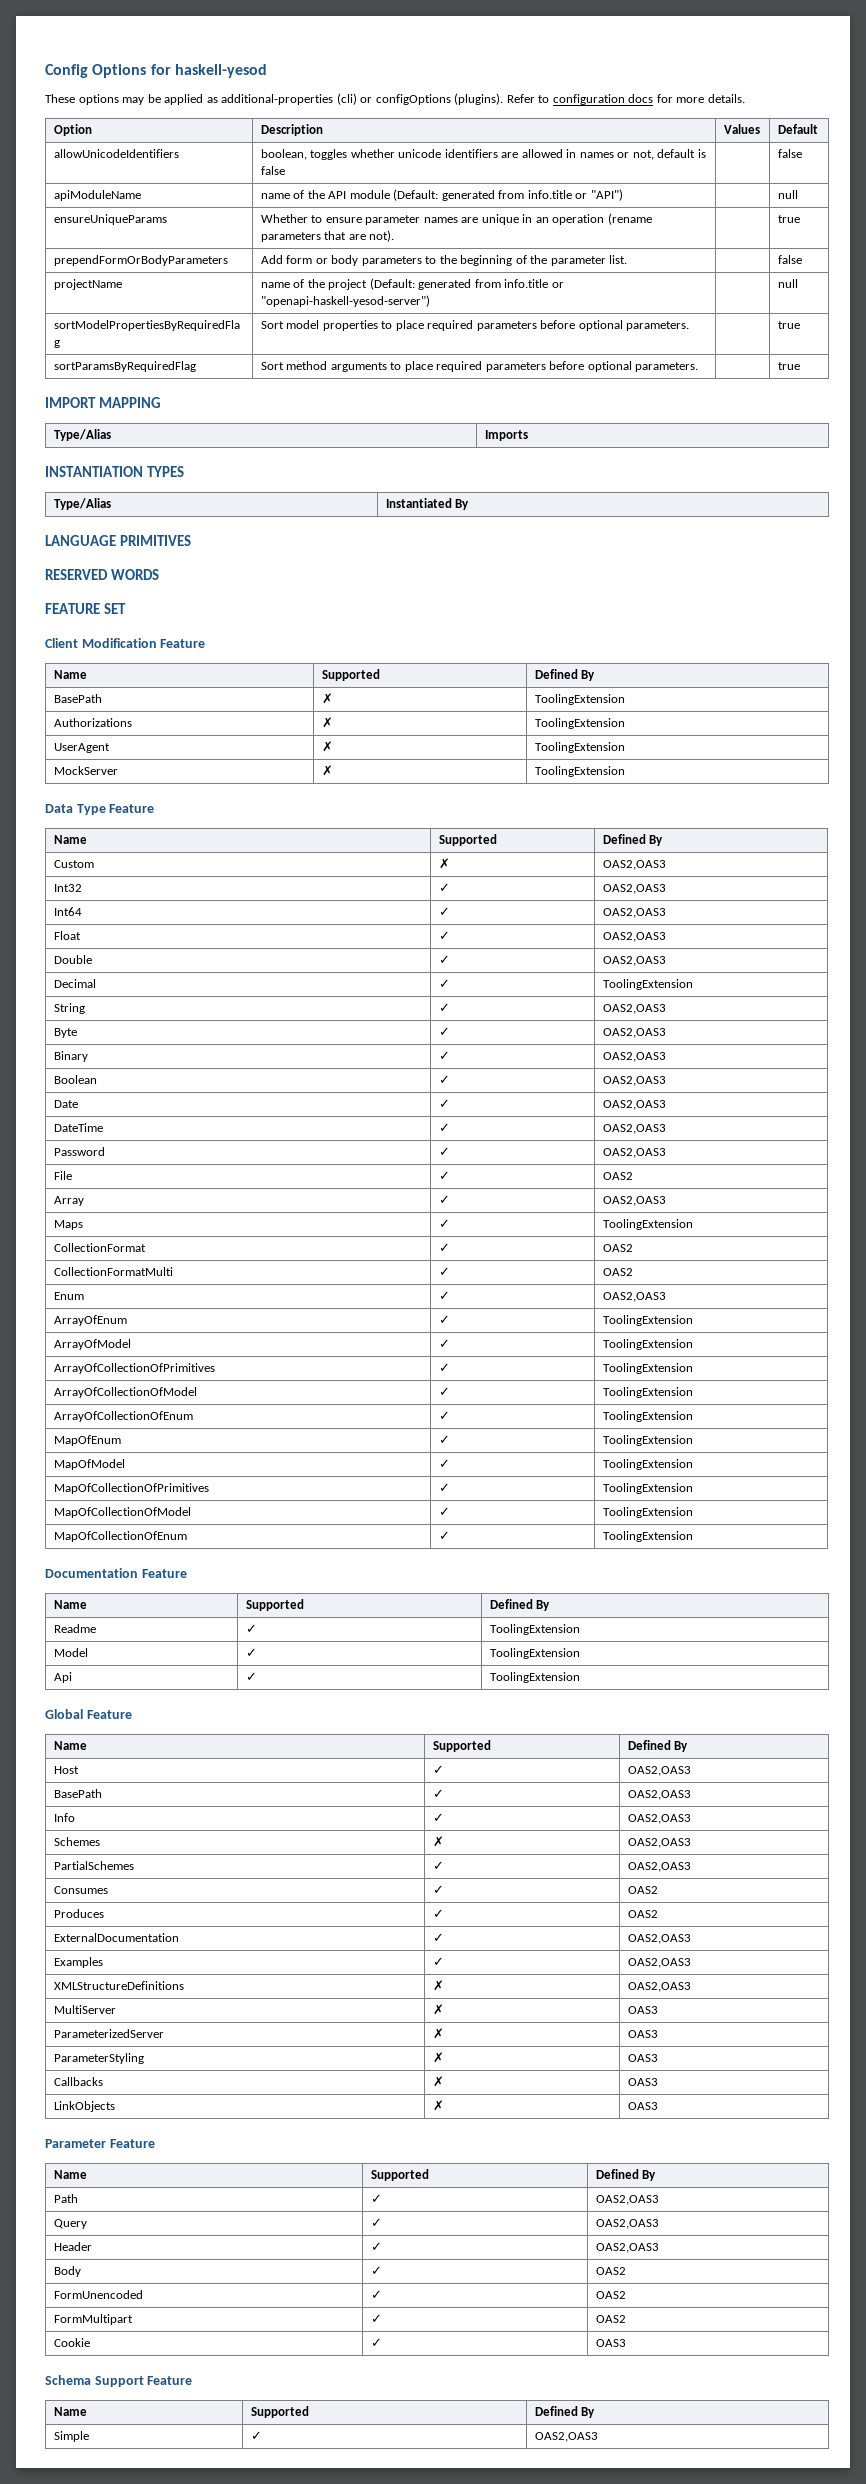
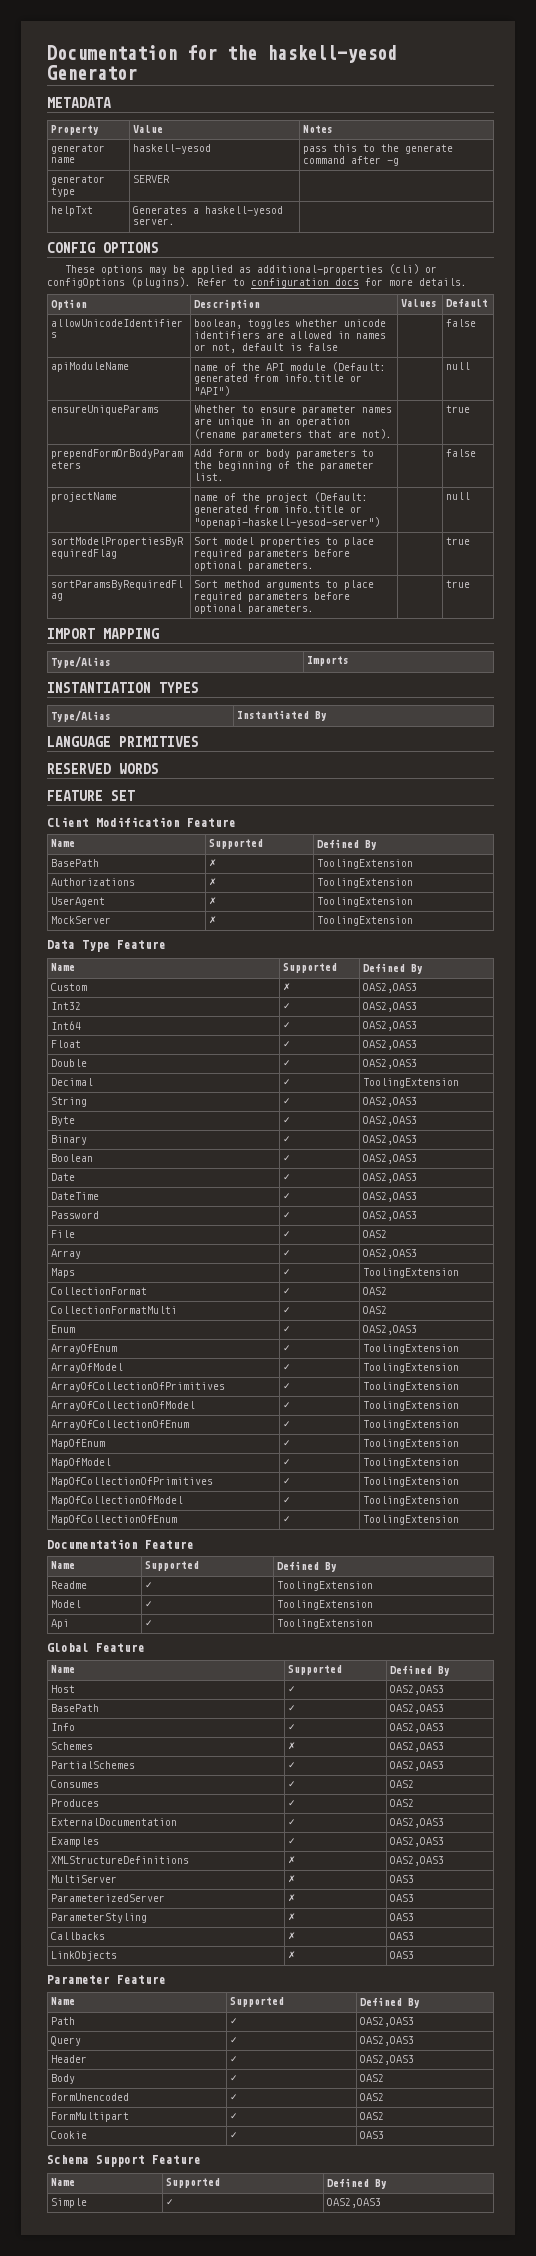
[45,64,267,78] Config Options for haskell-yesod -> [47,45,397,63] [47,65,137,80] [47,97,111,108] [50,125,99,135] [132,125,163,133] [302,125,333,133] [50,144,105,154] [50,157,75,163] [132,144,211,154] [302,144,453,154] [302,156,399,166] [50,175,105,185] [50,187,75,197] [132,175,170,183] [50,206,93,216] [132,206,283,216] [132,218,175,225] [47,242,159,253] Documentation for the haskell-yesod Generator // METADATA // Property | Value | Notes // generator name | haskell-yesod | pass this to the generate command after -g // generator type | SERVER | // helpTxt | Generates a haskell-yesod server. | // CONFIG OPTIONS

